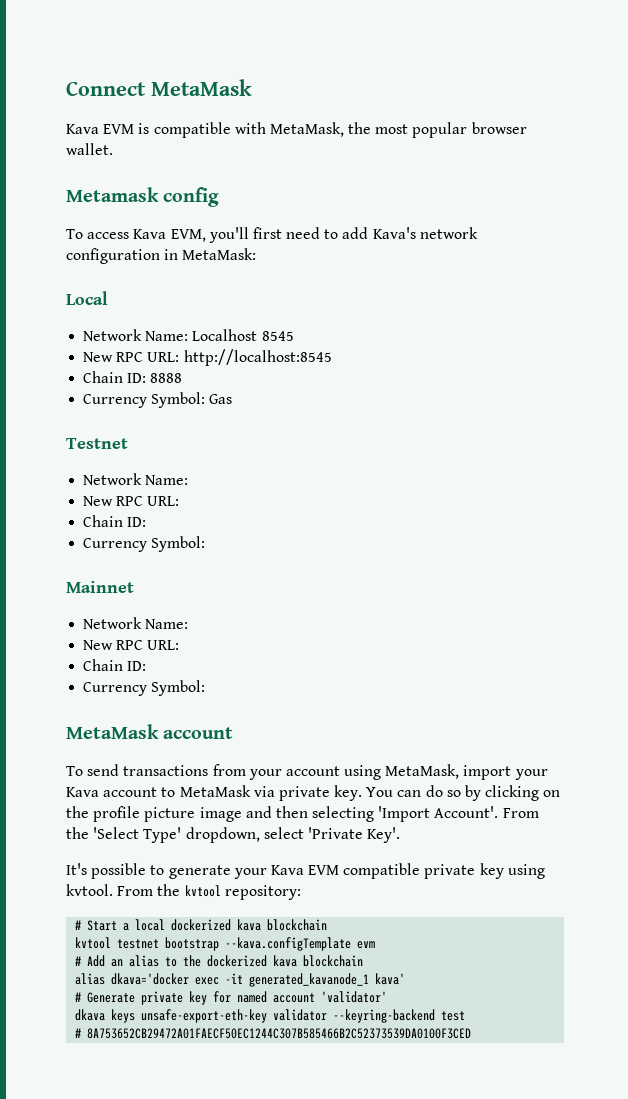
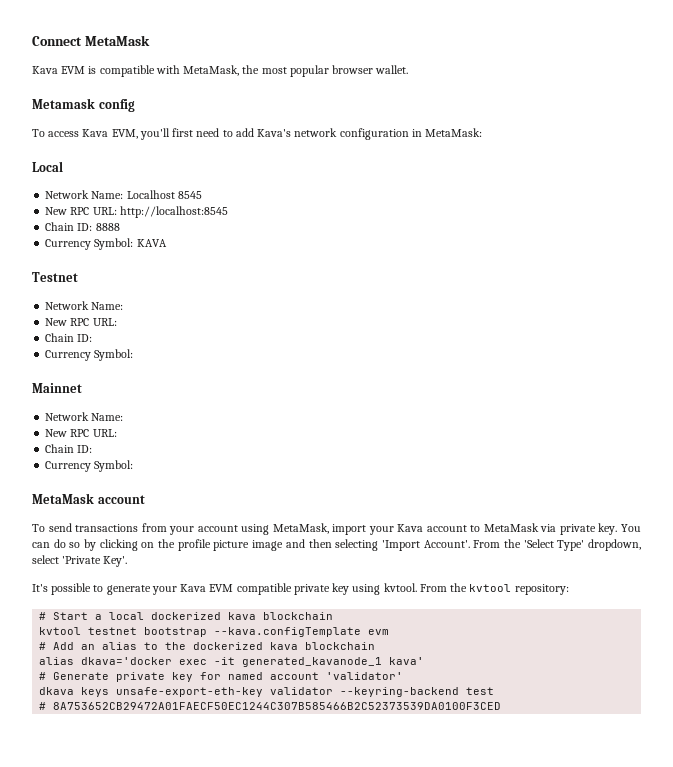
[209,394,233,404] Gas -> [136,239,167,247] KAVA

